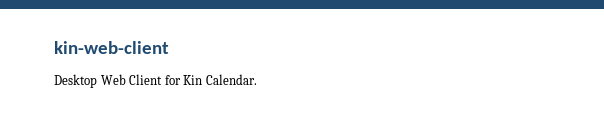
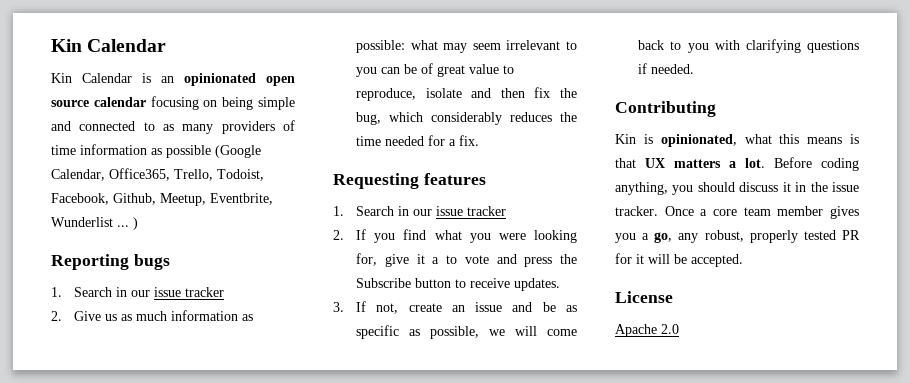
[54,41,169,54] [54,74,257,88] kin-web-client // Desktop Web Client for Kin Calendar. -> [51,39,167,52] [51,73,295,86] [51,96,295,110] [51,120,295,134] [51,144,261,158] [51,168,264,181] [51,193,273,206] [51,217,138,230] [51,254,170,270] [51,287,225,297] [51,310,254,321] [356,40,577,53] [356,63,515,77] [356,87,577,101] [356,112,577,125] [356,135,480,146] [333,173,486,189] [333,206,507,216] [333,229,577,243] [356,253,577,267] [356,278,561,291] [333,301,577,314] [356,325,577,339] [638,39,859,53] [638,63,695,74] [615,101,716,117] [615,134,859,147] [615,157,859,171] [615,182,859,195] [615,206,859,219] [615,230,860,243] [615,253,743,267] [615,291,673,303] [615,324,679,337] Kin Calendar // Kin Calendar is an opinionated open source calendar focusing on being simple and connected to as many providers of time information as possible (Google Calendar, Office365, Trello, Todoist, Facebook, Github, Meetup, Eventbrite, Wunderlist ... ) // Reporting bugs // 1. Search in our issue tracker // 2. Give us as much information as possible: what may seem irrelevant to you can be of great value to reproduce, isolate and then fix the bug, which considerably reduces the time needed for a fix. // Requesting features // 1. Search in our issue tracker // 2. If you find what you were looking for, give it a to vote and press the Subscribe button to receive updates. // 3. If not, create an issue and be as specific as possible, we will come back to you with clarifying questions if needed. // Contributing // Kin is opinionated, what this means is that UX matters a lot. Before coding anything, you should discuss it in the issue tracker. Once a core team member gives you a go, any robust, properly tested PR for it will be accepted. // License // Apache 2.0

